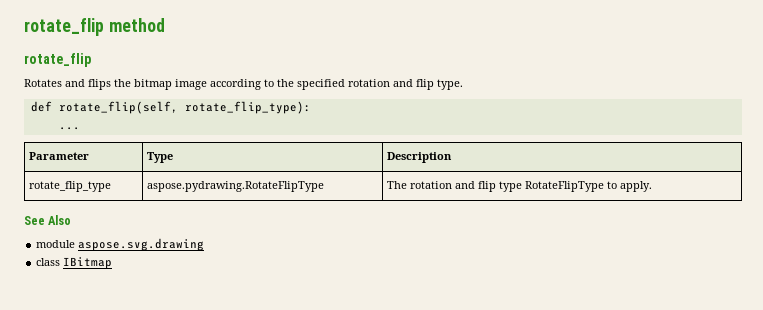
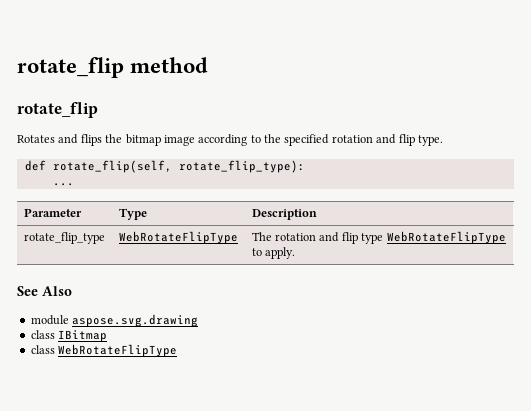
[147,181,325,192] aspose.pydrawing.RotateFlipType -> [118,231,238,244] WebRotateFlipType
[525,181,605,192] RotateFlipType -> [386,231,506,244] WebRotateFlipType
(113, 263) none -> [30,344,178,357] // class WebRotateFlipType

